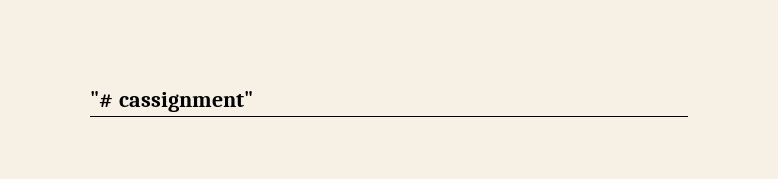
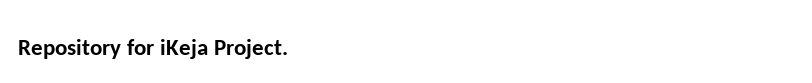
[90,91,253,112] "# cassignment" -> [18,39,289,59] Repository for iKeja Project.

